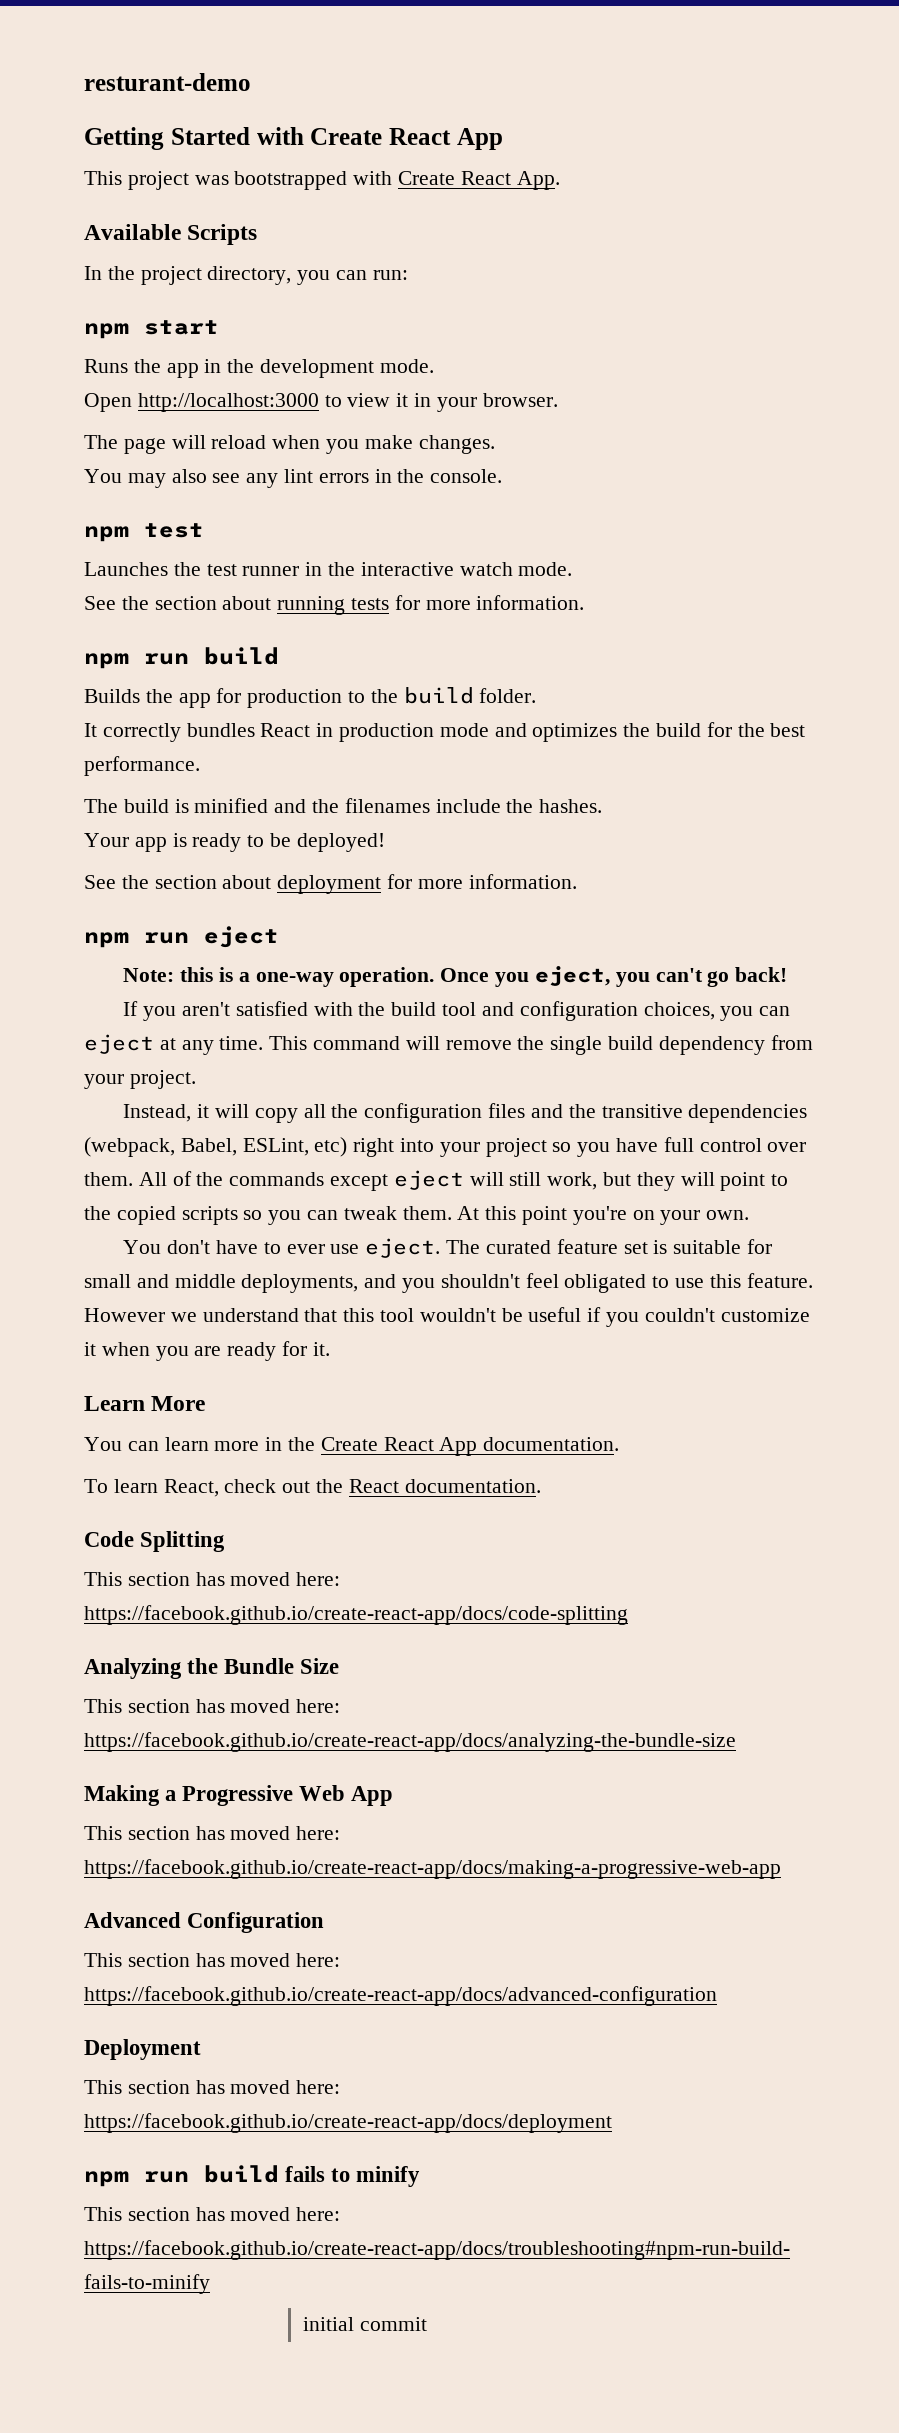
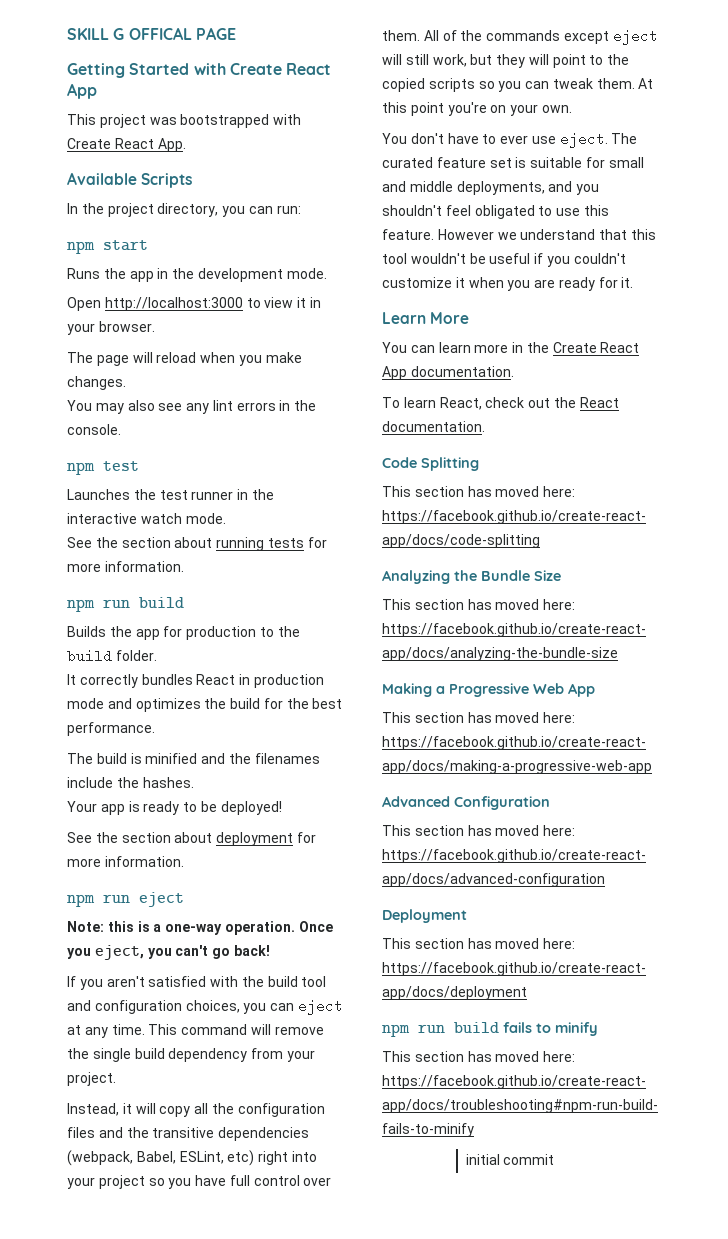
[84,73,251,91] resturant-demo -> [67,27,236,40] SKILL G OFFICAL PAGE

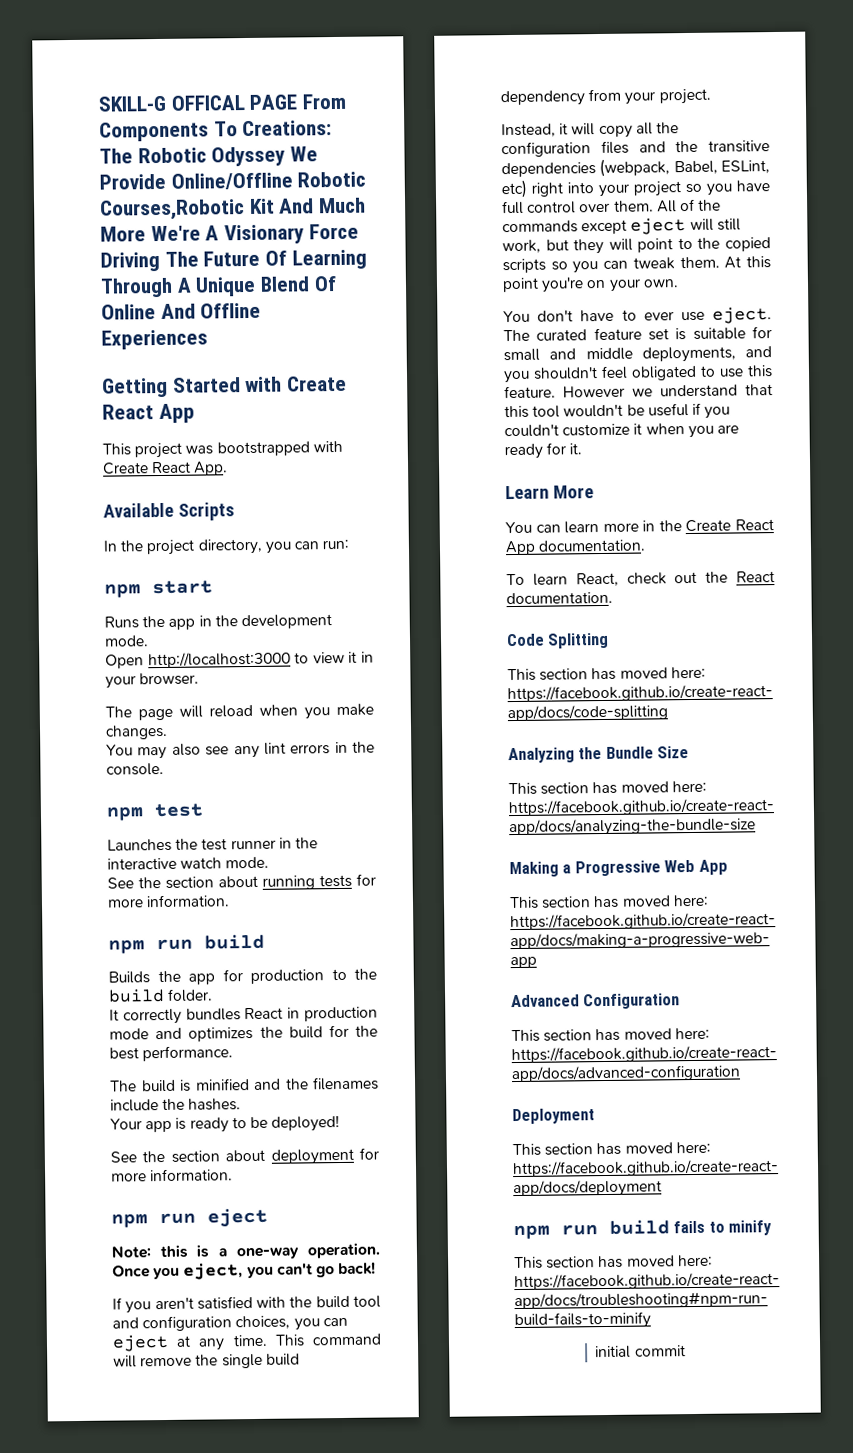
[67,28,125,40] SKILL G -> [98,95,166,112] SKILL-G
(236, 33) none -> [302,93,347,110] [99,120,333,142] [99,146,319,167] [99,171,367,190] [100,197,367,221] [100,223,359,245] [100,249,367,272] [100,275,337,298] [101,302,262,320] [101,329,208,350] From Components To Creations: The Robotic Odyssey We Provide Online/Offline Robotic Courses,Robotic Kit And Much More We're A Visionary Force Driving The Future Of Learning Through A Unique Blend Of Online And Offline Experiences

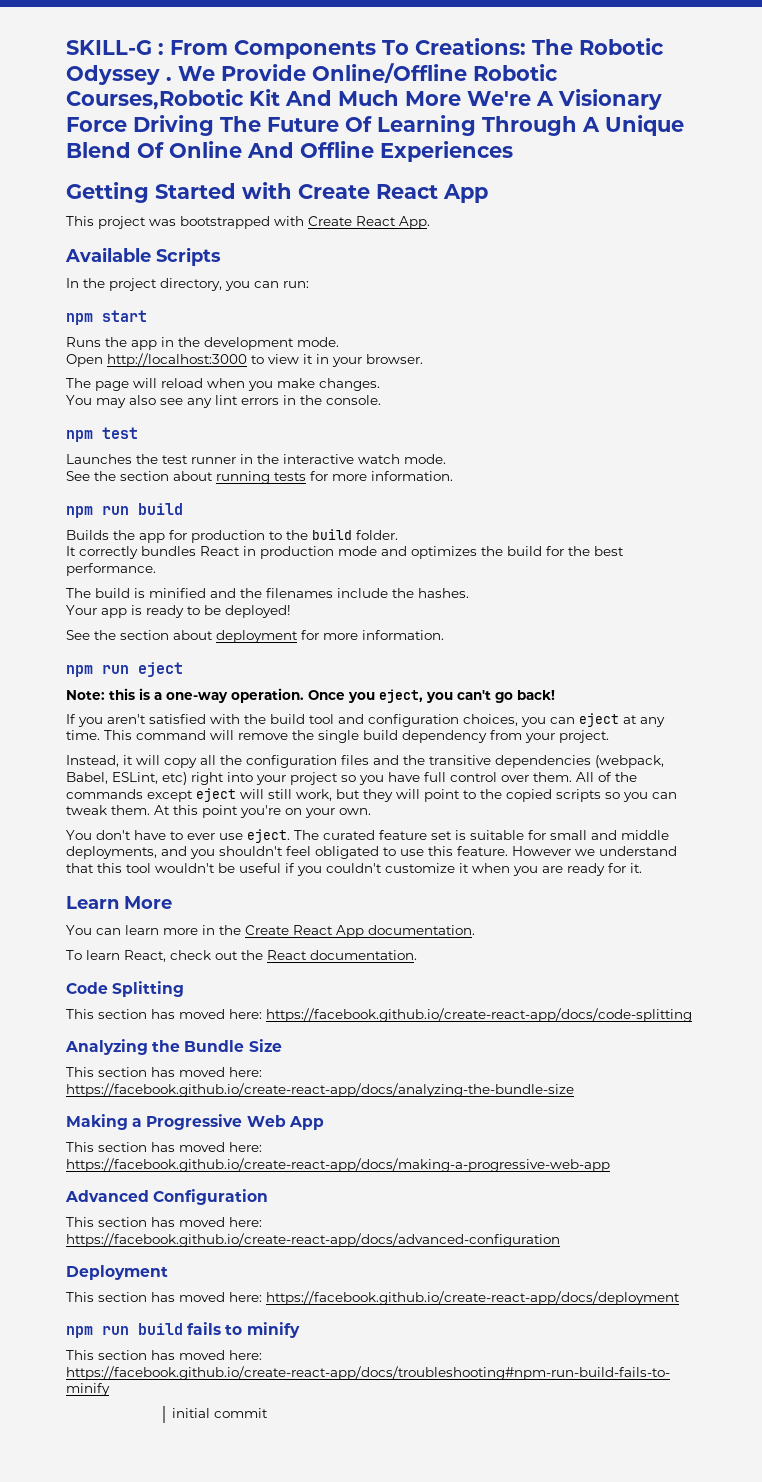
[170,94,298,111] OFFICAL PAGE -> [158,43,164,55] :
(286, 156) none -> [166,76,172,81] .

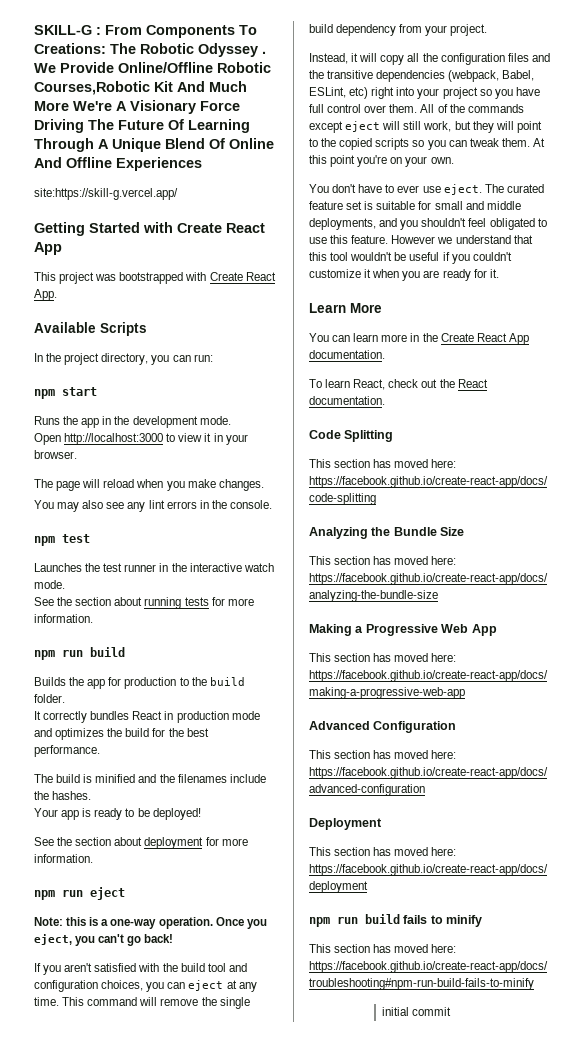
(513, 151) none -> [34,188,178,200] // site:https://skill-g.vercel.app/

